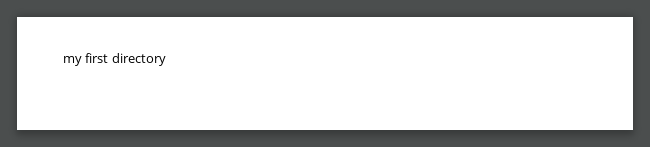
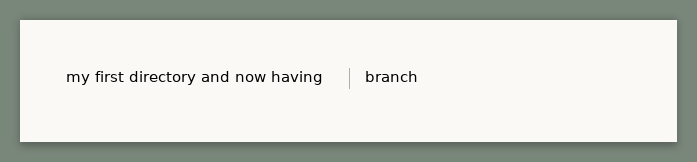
(166, 59) none -> [201,71,418,85] and now having branch

